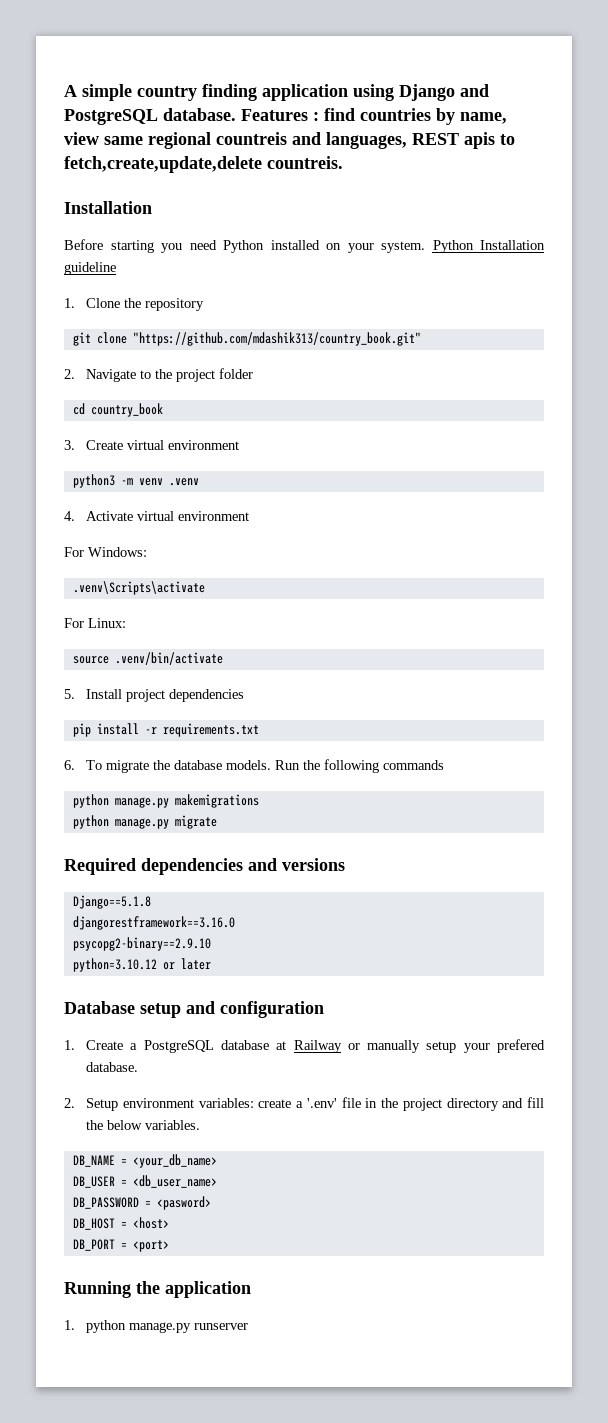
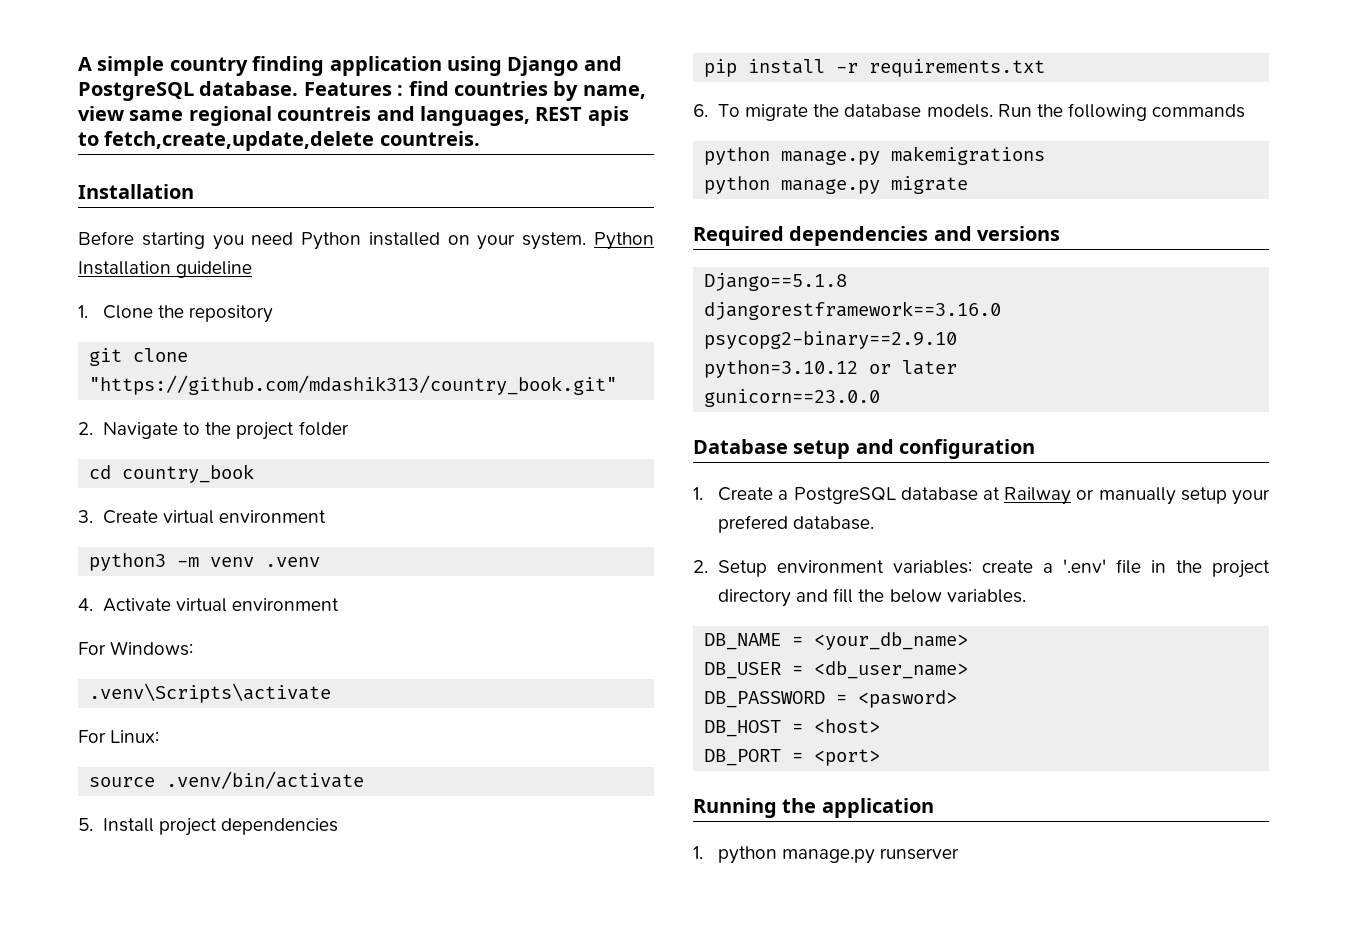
(211, 964) none -> [704,389,881,407] // gunicorn==23.0.0

